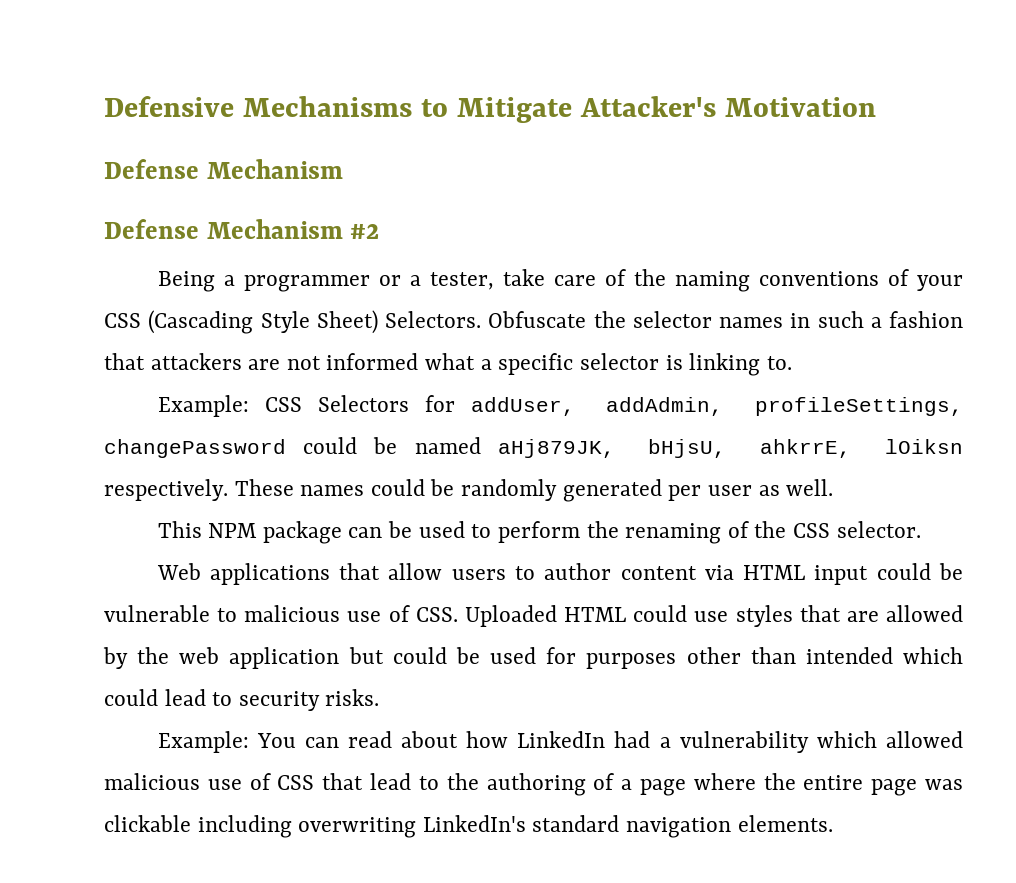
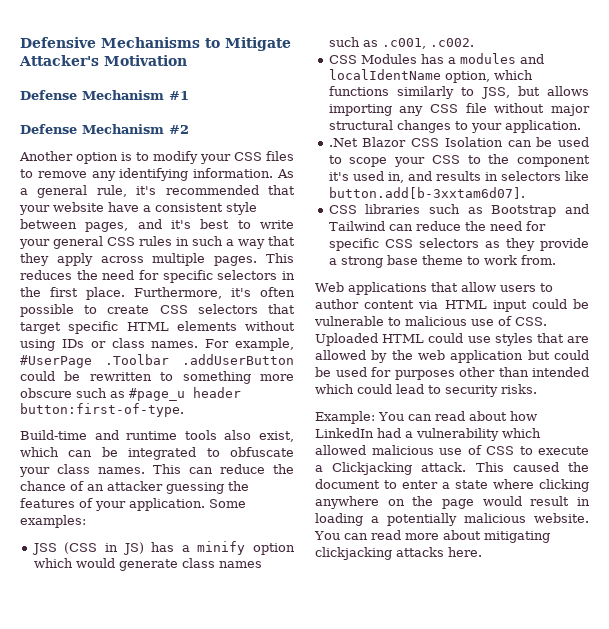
(343, 169) none -> [169,91,189,100] #1
[157,269,964,292] [104,310,963,334] [104,353,792,376] [157,395,963,417] [104,437,963,458] [104,479,834,502] [157,521,921,544] Being a programmer or a tester, take care of the naming conventions of your CSS (Cascading Style Sheet) Selectors. Obfuscate the selector names in such a fashion that attackers are not informed what a specific selector is linking to. // Example: CSS Selectors for addUser, addAdmin, profileSettings, changePassword could be named aHj879JK, bHjsU, ahkrrE, lOiksn respectively. These names could be randomly generated per user as well. // This NPM package can be used to perform the renaming of the CSS selector. -> [19,151,294,164] [20,168,294,181] [20,185,295,198] [19,202,257,215] [20,219,294,232] [19,236,295,249] [20,253,294,266] [20,270,295,283] [20,287,295,300] [20,304,295,317] [20,321,295,334] [20,338,294,351] [20,354,294,368] [20,371,294,384] [20,387,241,401] [20,403,184,417] [20,430,294,442] [20,447,294,460] [19,464,294,477] [20,481,249,494] [20,498,246,511] [20,515,86,528] [31,541,295,555] [33,558,262,571] [328,37,474,49] [328,53,544,64] [328,69,533,83] [328,86,589,99] [328,103,590,116] [328,120,581,133] [328,137,589,147] [328,154,590,167] [328,171,589,183] [328,187,525,199] [328,204,589,217] [328,221,546,231] [328,238,589,251] [328,255,556,268] Another option is to modify your CSS files to remove any identifying information. As a general rule, it's recommended that your website have a consistent style between pages, and it's best to write your general CSS rules in such a way that they apply across multiple pages. This reduces the need for specific selectors in the first place. Furthermore, it's often possible to create CSS selectors that target specific HTML elements without using IDs or class names. For example, #UserPage .Toolbar .addUserButton could be rewritten to something more obscure such as #page_u header button:first-of-type. // Build-time and runtime tools also exist, which can be integrated to obfuscate your class names. This can reduce the chance of an attacker guessing the features of your application. Some examples: // JSS (CSS in JS) has a minify option which would generate class names such as .c001, .c002. // CSS Modules has a modules and localIdentName option, which functions similarly to JSS, but allows importing any CSS file without major structural changes to your application. // .Net Blazor CSS Isolation can be used to scope your CSS to the component it's used in, and results in selectors like button.add[b-3xxtam6d07]. // CSS libraries such as Bootstrap and Tailwind can reduce the need for specific CSS selectors as they provide a strong base theme to work from.
[322,773,963,796] [104,815,833,838] that lead to the authoring of a page where the entire page was clickable including overwriting LinkedIn's standard navigation elements. -> [519,446,589,455] [315,462,589,475] [315,479,589,492] [315,496,590,509] [315,513,589,526] [314,530,550,543] [315,547,482,560] to execute a Clickjacking attack. This caused the document to enter a state where clicking anywhere on the page would result in loading a potentially malicious website. You can read more about mitigating clickjacking attacks here.

